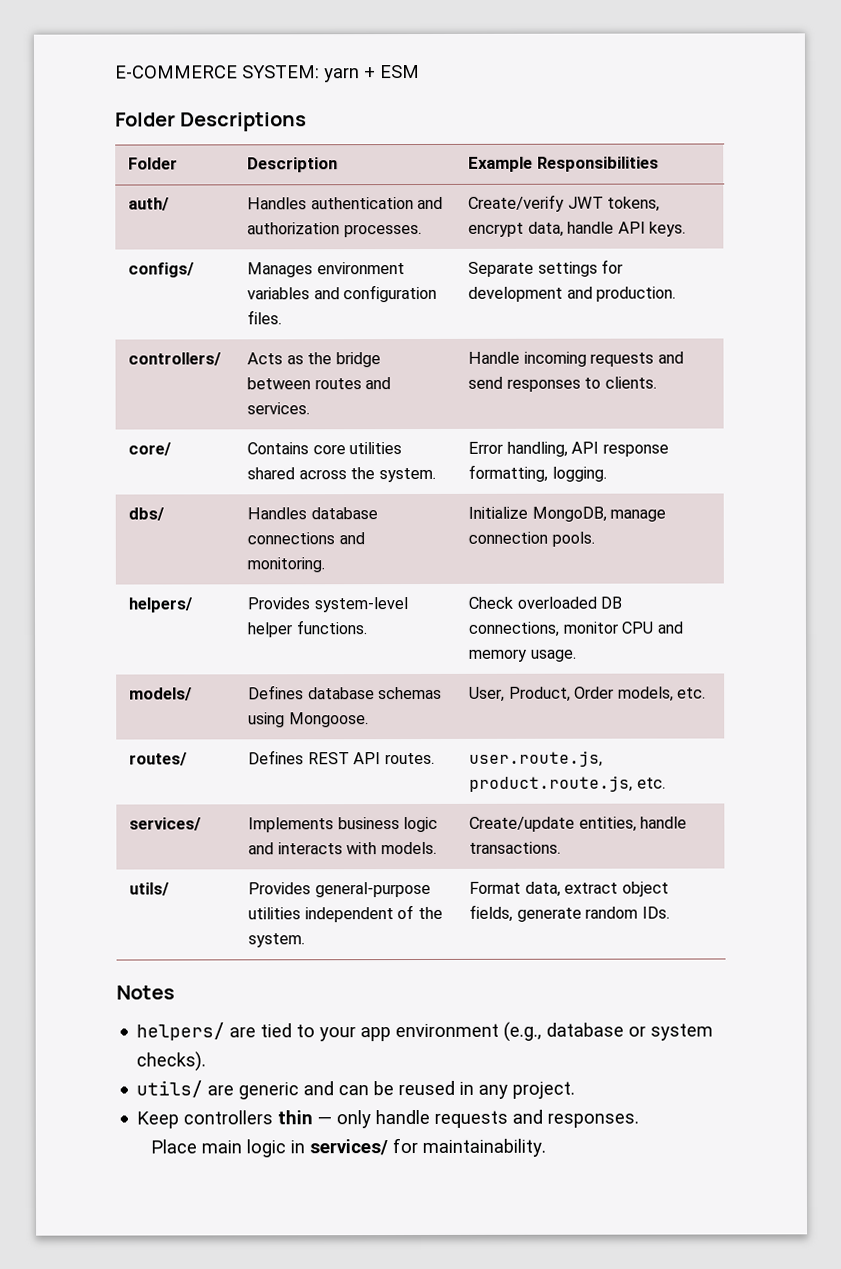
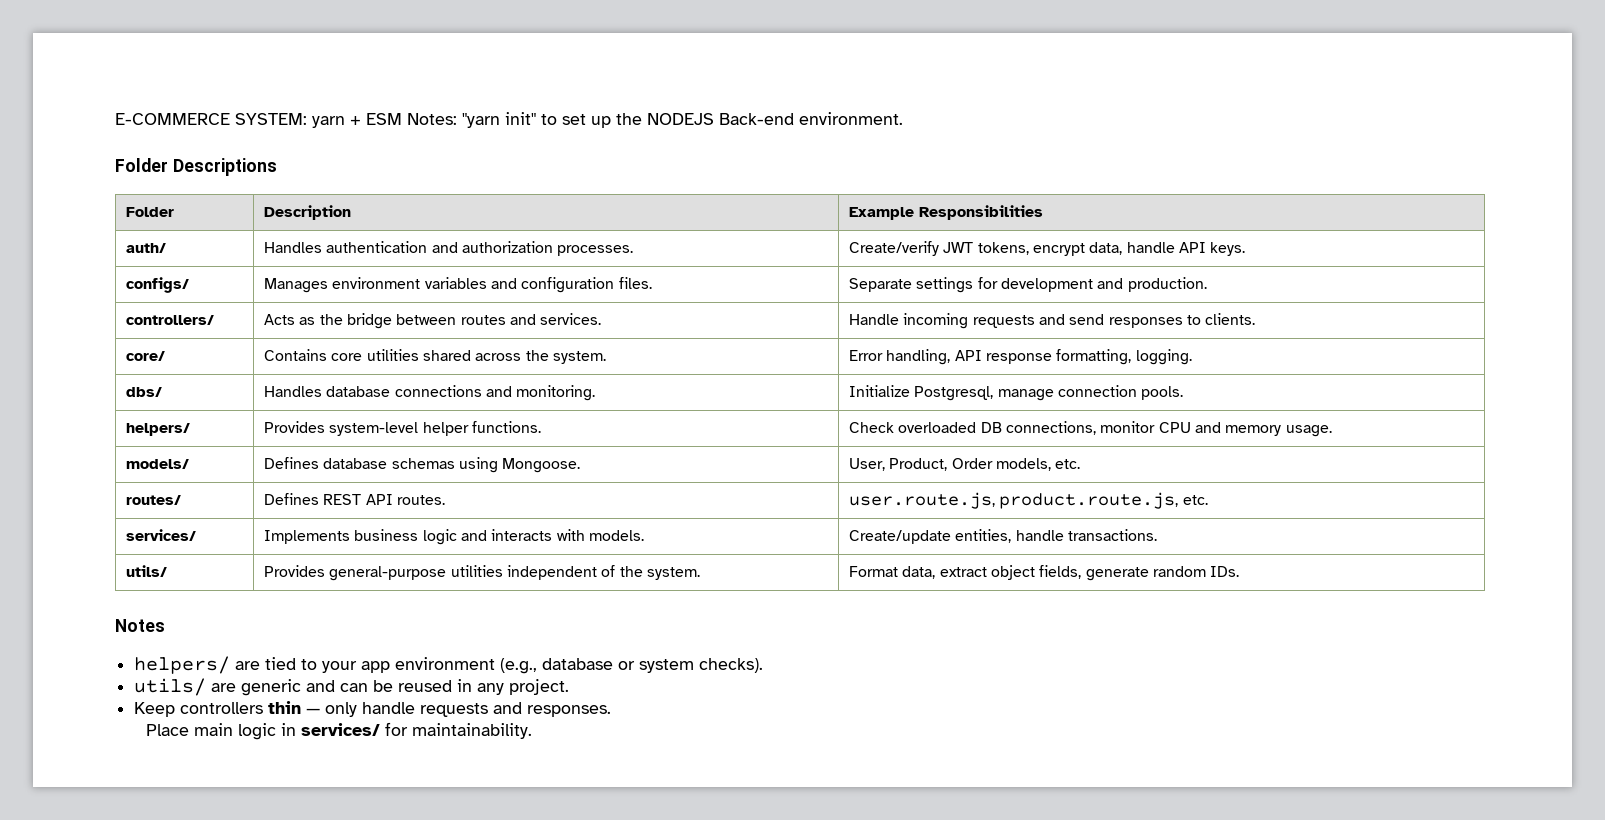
(420, 72) none -> [407,112,903,128] Notes: "yarn init" to set up the NODEJS Back-end environment.
[531,506,607,522] MongoDB, -> [914,386,994,401] Postgresql,

